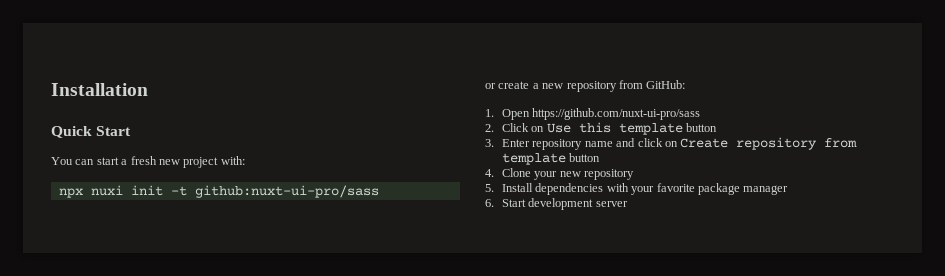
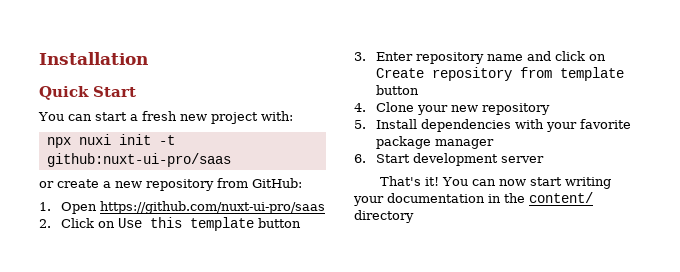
[194,185,379,198] github:nuxt-ui-pro/sass -> [46,153,231,167] github:nuxt-ui-pro/saas
[532,108,701,120] https://github.com/nuxt-ui-pro/sass -> [99,201,325,214] https://github.com/nuxt-ui-pro/saas
(628, 204) none -> [379,176,611,189] [353,192,593,206] [354,210,414,223] // That's it! You can now start writing your documentation in the content/ directory

